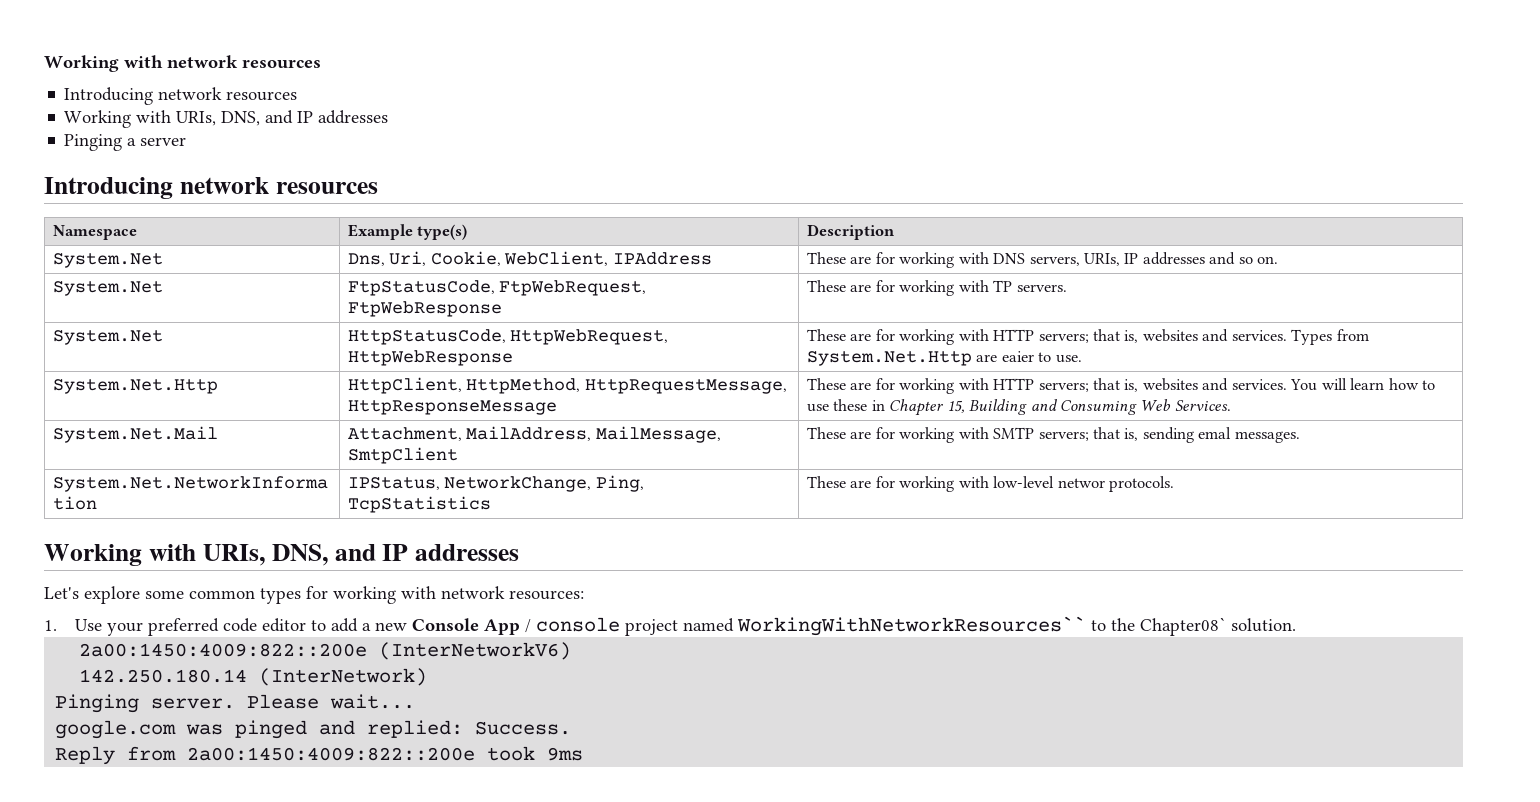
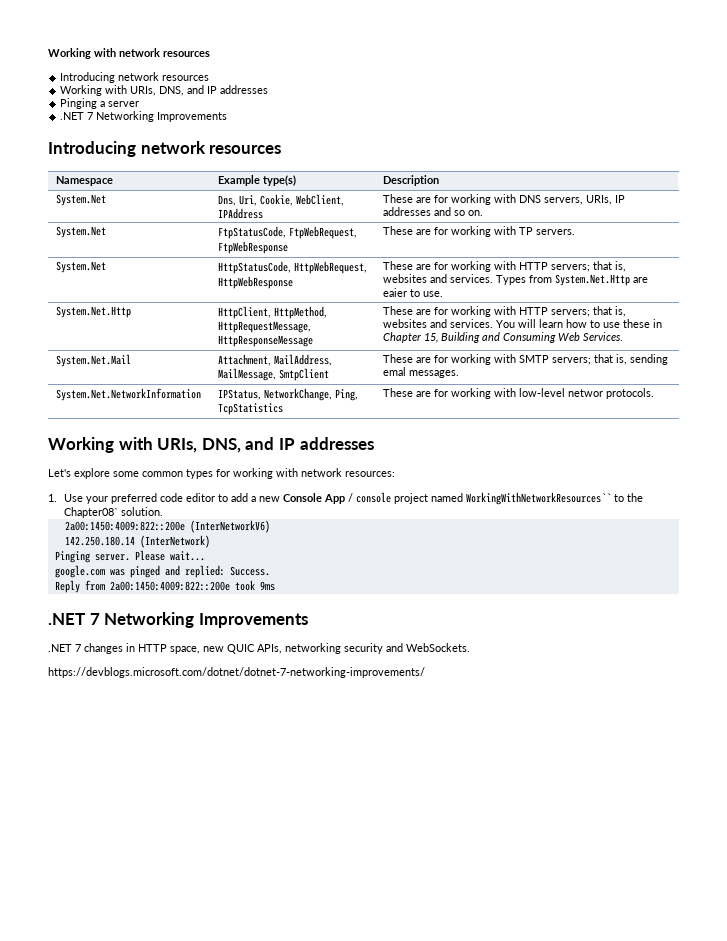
(187, 141) none -> [60,111,228,122] // .NET 7 Networking Improvements
(584, 754) none -> [48,612,308,628] [48,643,470,654] [48,667,425,678] // .NET 7 Networking Improvements // .NET 7 changes in HTTP space, new QUIC APIs, networking security and WebSockets. // https://devblogs.microsoft.com/dotnet/dotnet-7-networking-improvements/

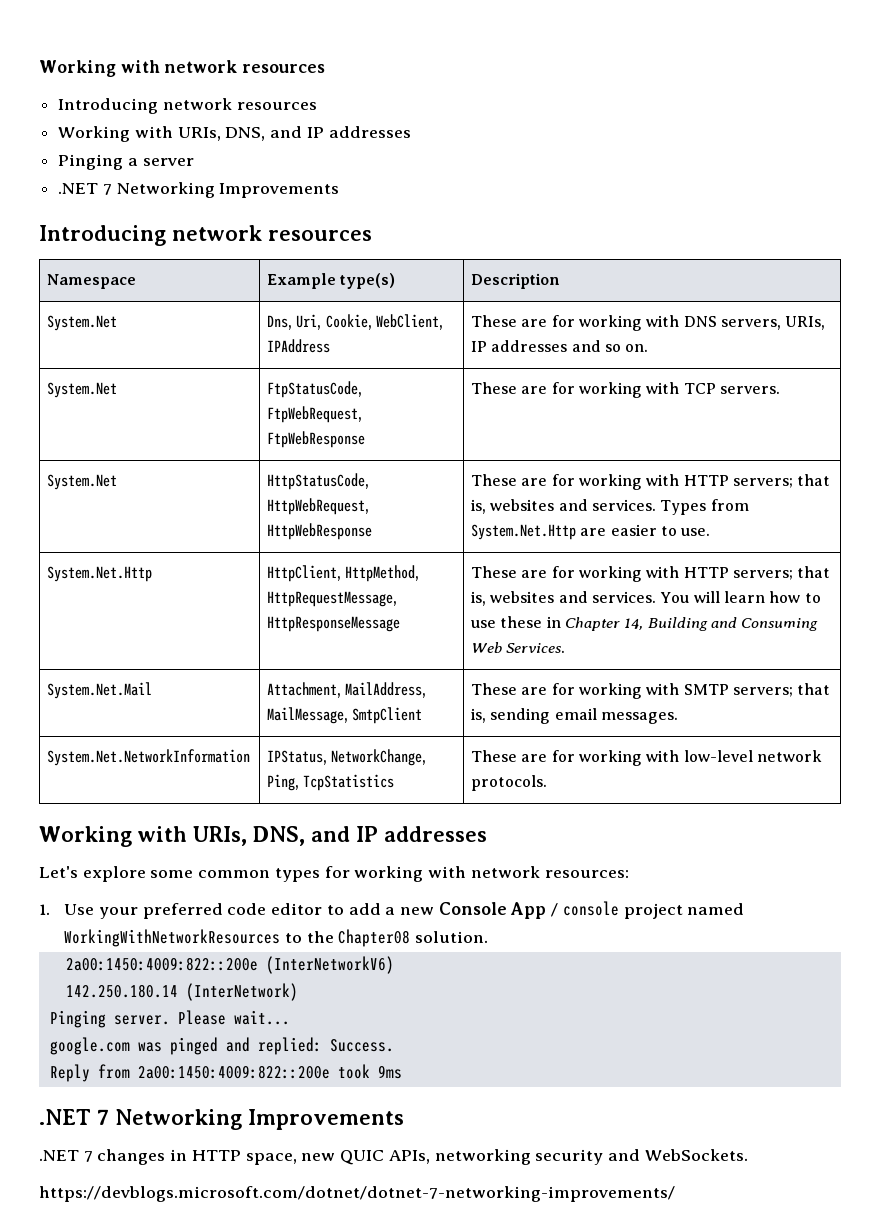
[519,227,534,235] TP -> [683,383,716,394] TCP
[383,288,408,297] eaier -> [610,524,657,536] easier
[424,333,439,343] 15, -> [624,618,644,630] 14,
[383,367,407,376] emal -> [554,708,597,720] email
[568,389,604,397] networ -> [757,750,823,762] network
[465,492,611,505] WorkingWithNetworkResources`` -> [64,929,281,947] WorkingWithNetworkResources
[63,507,118,518] Chapter08` -> [338,929,411,947] Chapter08

